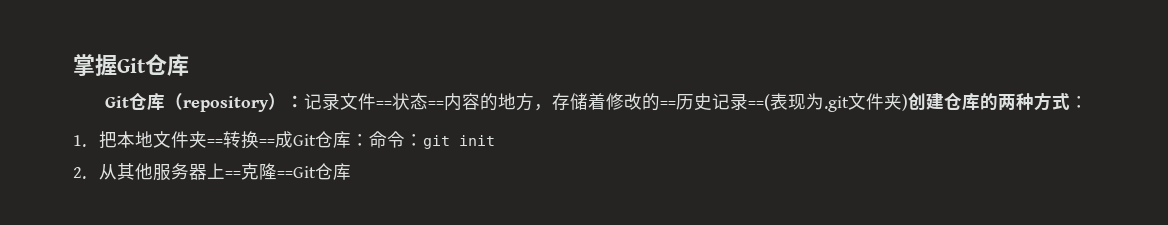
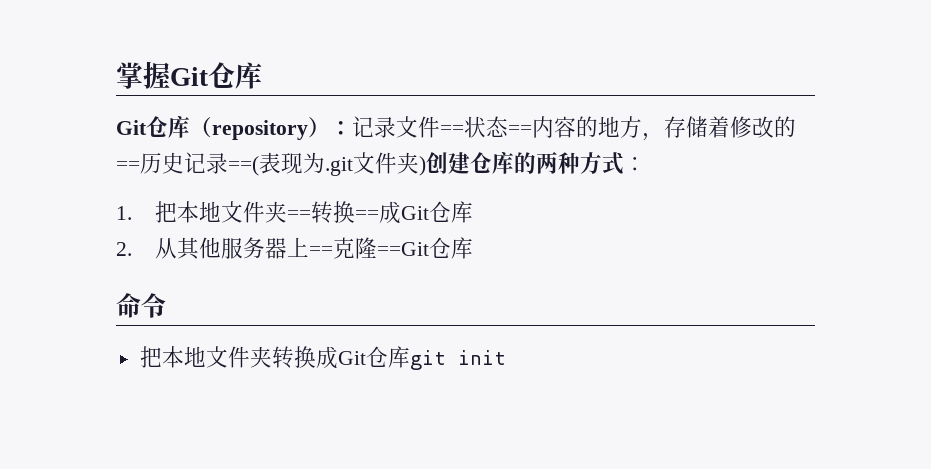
[350,131,495,149] ：命令：git init -> (473, 212) none
(351, 171) none -> [116,293,166,318] [139,346,506,370] // 命令 // 把本地文件夹转换成Git仓库git init

